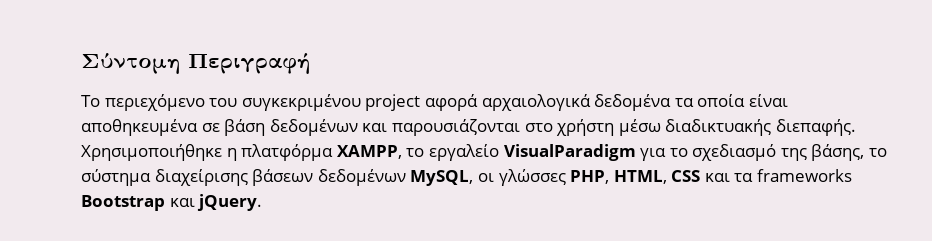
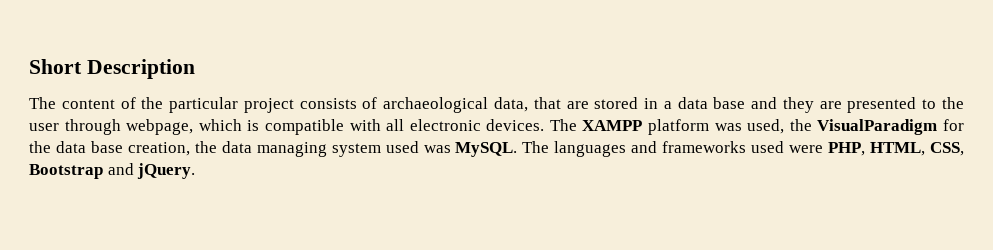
[81,53,310,74] [81,94,788,111] [81,119,856,136] [81,144,888,161] [81,169,853,186] [81,195,195,211] Σύντομη Περιγραφή // Το περιεχόμενο του συγκεκριμένου project αφορά αρχαιολογικά δεδομένα τα οποία είναι αποθηκευμένα σε βάση δεδομένων και παρουσιάζονται στο χρήστη μέσω διαδικτυακής διεπαφής. Χρησιμοποιήθηκε η πλατφόρμα XAMPP, το εργαλείο VisualParadigm για το σχεδιασμό της βάσης, το σύστημα διαχείρισης βάσεων δεδομένων MySQL, οι γλώσσες PHP, HTML, CSS και τα frameworks Βootstrap και -> [29,59,195,79] [29,97,964,113] [29,119,965,135] [29,141,964,157] [29,163,134,179] Short Description // The content of the particular project consists of archaeological data, that are stored in a data base and they are presented to the user through webpage, which is compatible with all electronic devices. The XAMPP platform was used, the VisualParadigm for the data base creation, the data managing system used was MySQL. The languages and frameworks used were PHP, HTML, CSS, Bootstrap and

